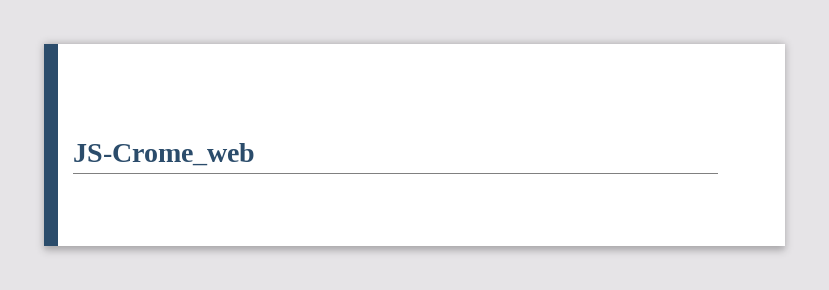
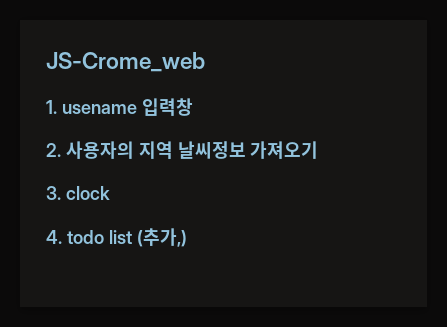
(255, 154) none -> [46,98,193,116] [46,141,319,159] [46,186,110,200] [46,228,187,247] // 1. usename 입력창 // 2. 사용자의 지역 날씨정보 가져오기 // 3. clock // 4. todo list (추가,)

